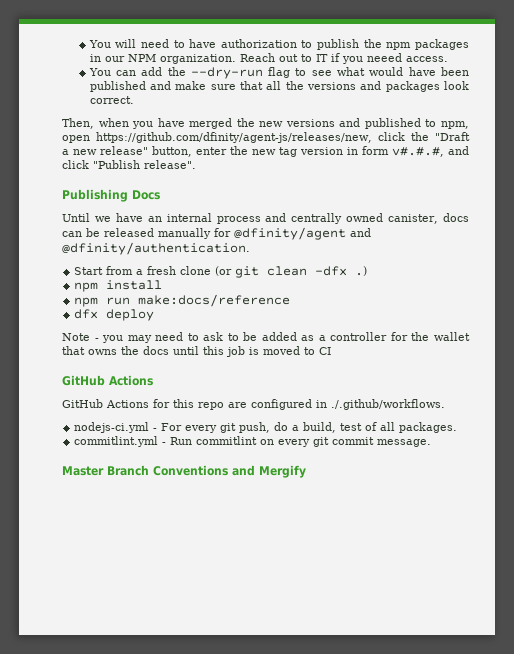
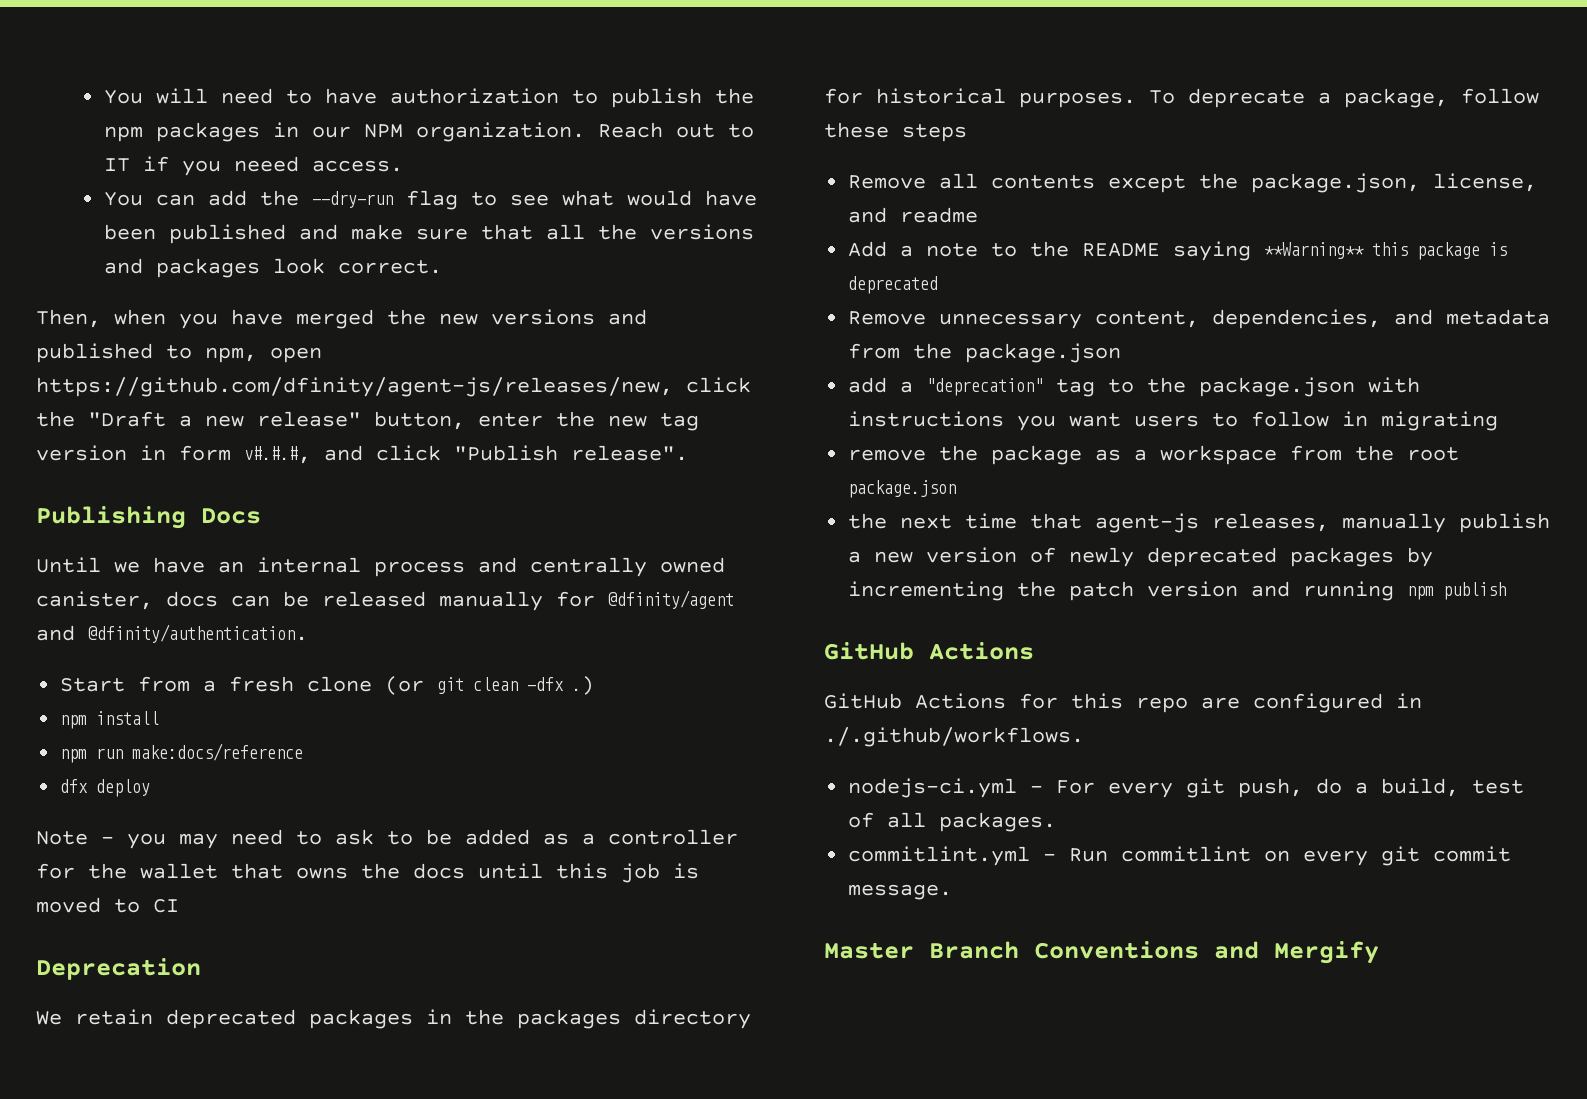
(331, 351) none -> [36,958,201,980] [36,1009,751,1029] [824,88,1539,108] [824,122,967,142] [848,173,1538,193] [848,207,979,223] [848,241,1508,261] [848,276,939,294] [848,309,1551,329] [848,343,1122,363] [848,377,1421,397] [848,411,1499,431] [848,445,1460,465] [848,480,957,498] [848,513,1551,533] [848,547,1434,567] [848,581,1507,601] // Deprecation // We retain deprecated packages in the packages directory for historical purposes. To deprecate a package, follow these steps // Remove all contents except the package.json, license, and readme // Add a note to the README saying **Warning** this package is deprecated // Remove unnecessary content, dependencies, and metadata from the package.json // add a "deprecation" tag to the package.json with instructions you want users to follow in migrating // remove the package as a workspace from the root package.json // the next time that agent-js releases, manually publish a new version of newly deprecated packages by incrementing the patch version and running npm publish

